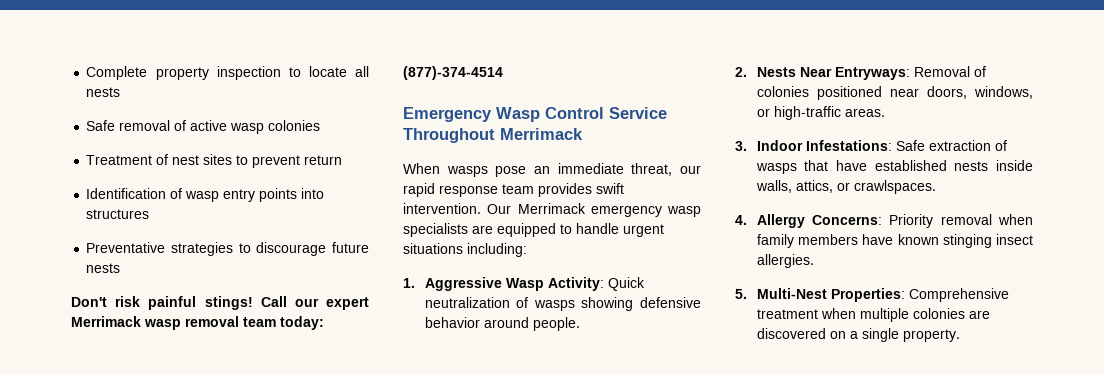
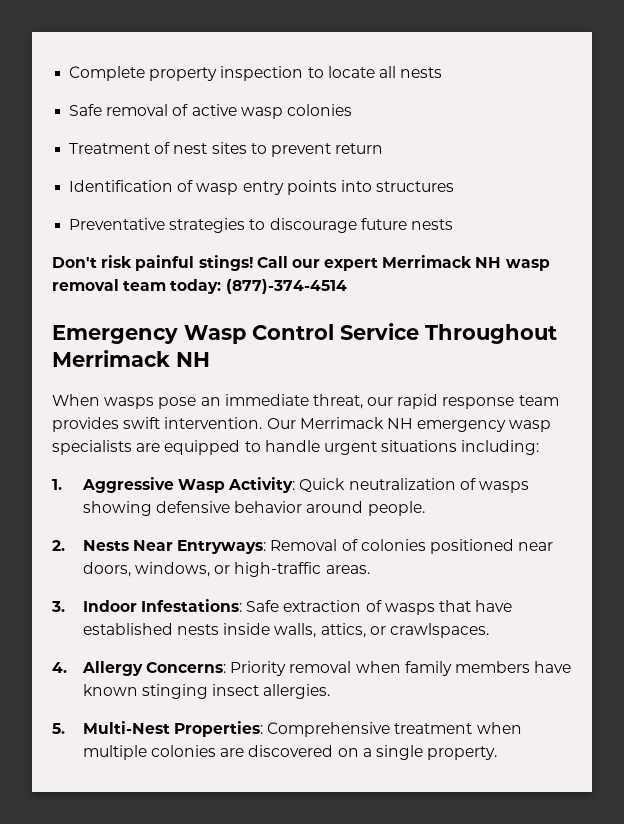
(141, 321) none -> [475,257,502,268] NH
(583, 134) none -> [176,352,210,367] NH
(586, 208) none -> [386,418,413,429] NH

